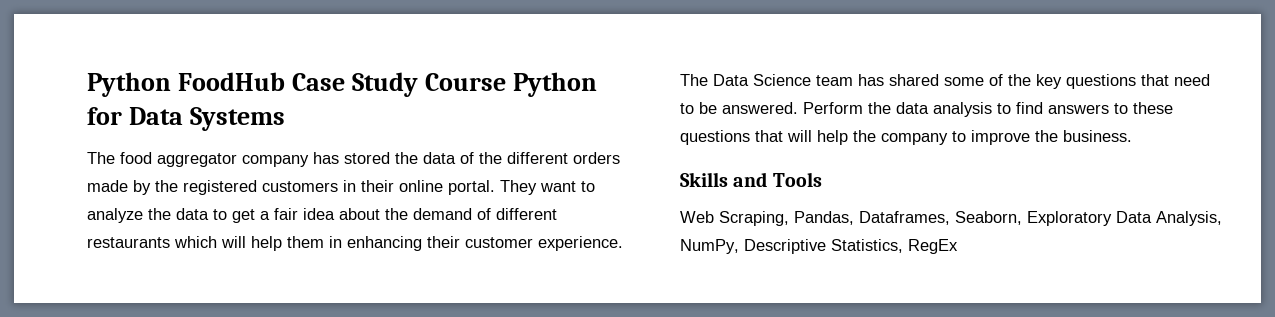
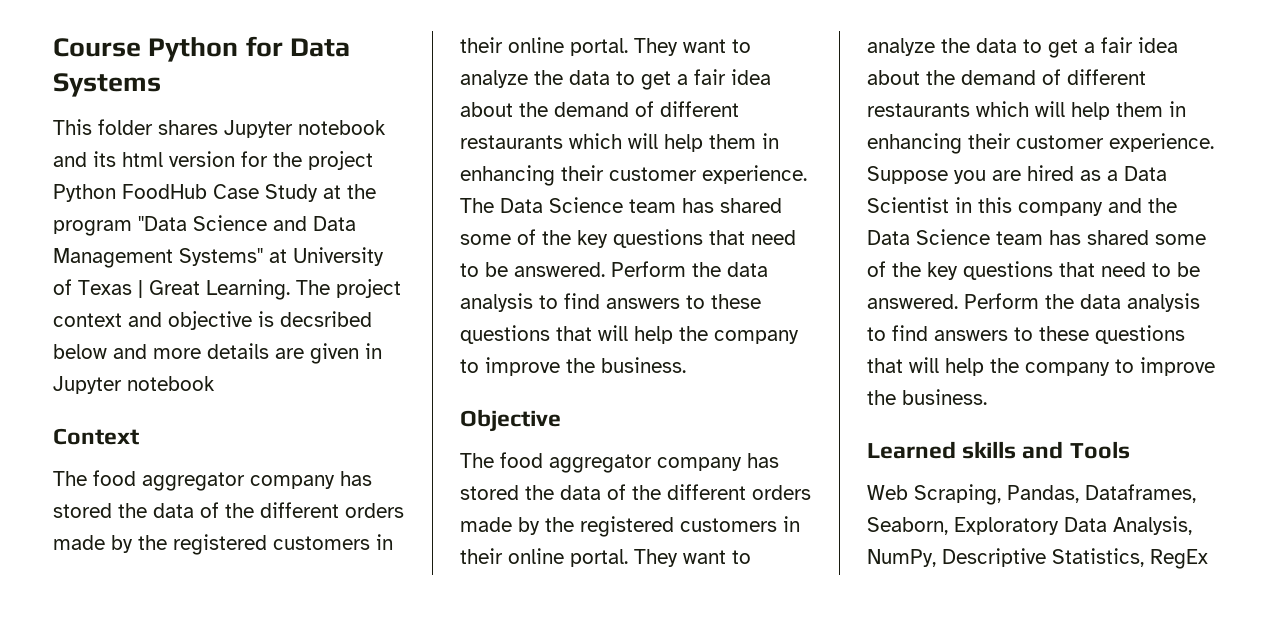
[87,72,419,97] Python FoodHub Case Study -> (53, 47) none
(286, 119) none -> [53,119,386,138] [53,151,373,170] [53,184,376,202] [53,215,356,236] [53,247,384,268] [53,279,401,300] [53,311,372,330] [53,343,382,364] [53,376,215,394] [53,428,139,445] // This folder shares Jupyter notebook and its html version for the project Python FoodHub Case Study at the program "Data Science and Data Management Systems" at University of Texas | Great Learning. The project context and objective is decsribed below and more details are given in Jupyter notebook // Context
[680,172,728,187] Skills -> [460,409,561,432] [460,452,779,473] [460,484,811,500] [460,516,800,537] [460,548,751,567] [867,37,1178,58] [867,69,1146,85] [867,101,1186,120] [867,133,1214,154] [867,165,1167,184] [867,197,1177,216] [867,229,1206,245] [867,261,1200,280] [867,293,1200,312] [867,325,1185,344] [867,357,1215,376] [867,389,987,405] [867,441,1017,459] Objective // The food aggregator company has stored the data of the different orders made by the registered customers in their online portal. They want to analyze the data to get a fair idea about the demand of different restaurants which will help them in enhancing their customer experience. Suppose you are hired as a Data Scientist in this company and the Data Science team has shared some of the key questions that need to be answered. Perform the data analysis to find answers to these questions that will help the company to improve the business. // Learned skills

